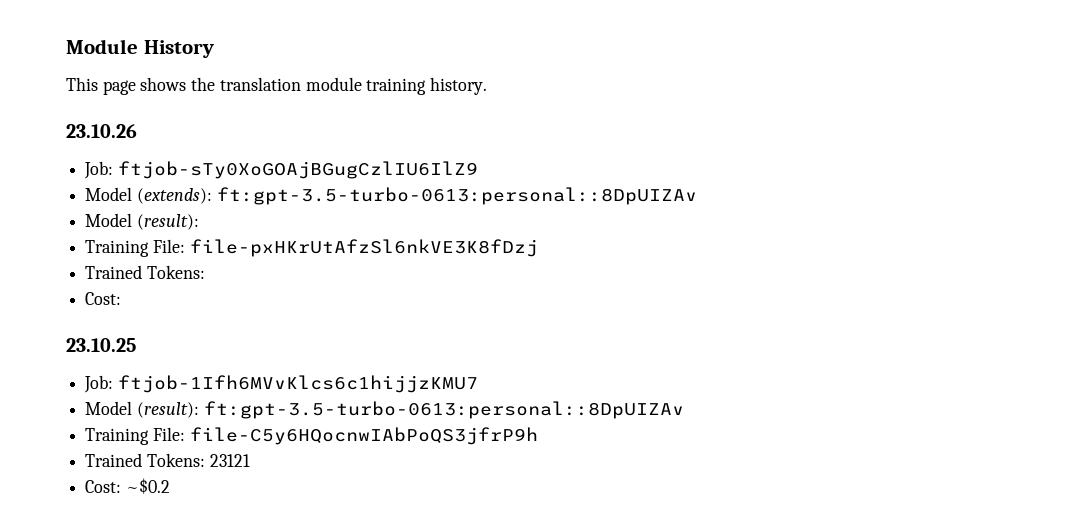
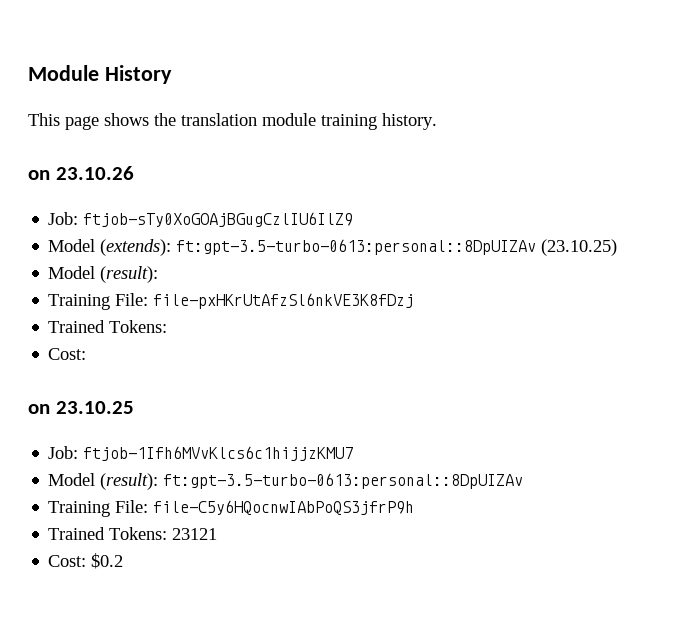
(488, 86) none -> [28,170,50,180] on
(697, 196) none -> [541,239,618,256] (23.10.25)
(122, 298) none -> [28,404,50,414] on
[125,478,170,494] ~$0.2 -> [91,553,124,569] $0.2

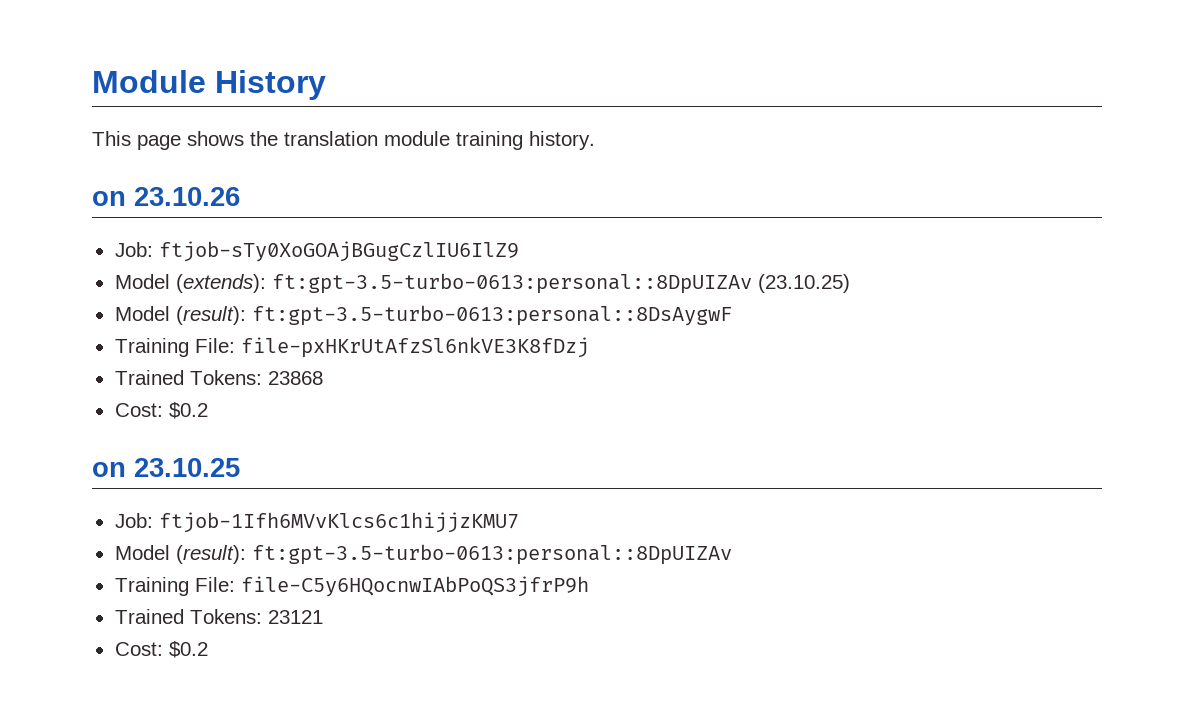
(159, 274) none -> [251,305,732,326] ft:gpt-3.5-turbo-0613:personal::8DsAygwF
[48,348,87,360] // Cost: -> [267,371,323,385] [114,402,208,419] 23868 // Cost: $0.2

